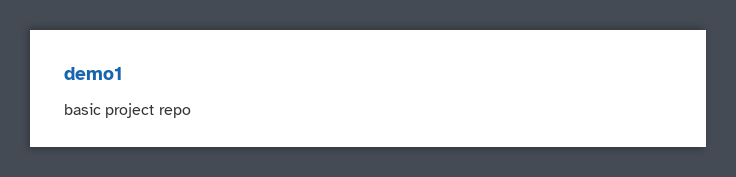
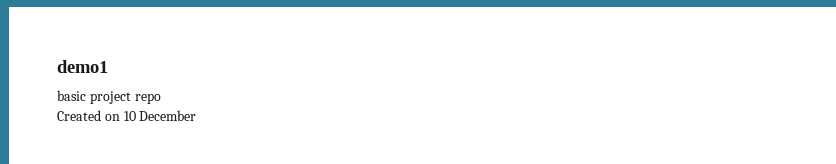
(191, 112) none -> [57,110,197,121] // Created on 10 December

